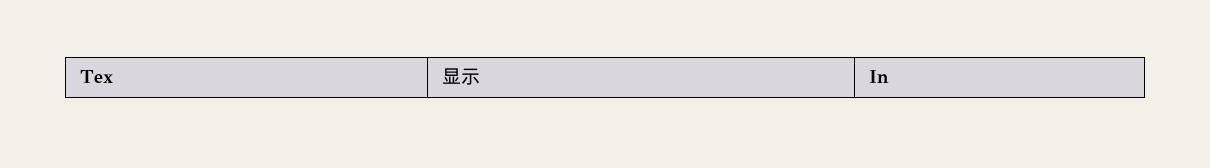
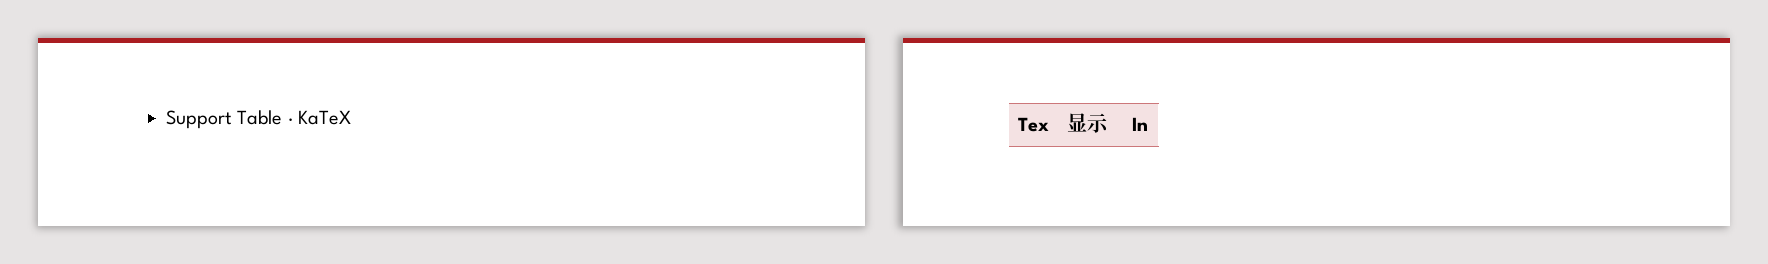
(80, 76) none -> [166,110,352,129] Support Table · KaTeX //

